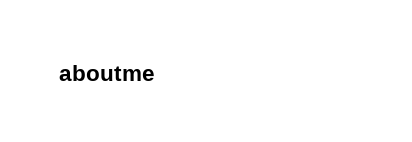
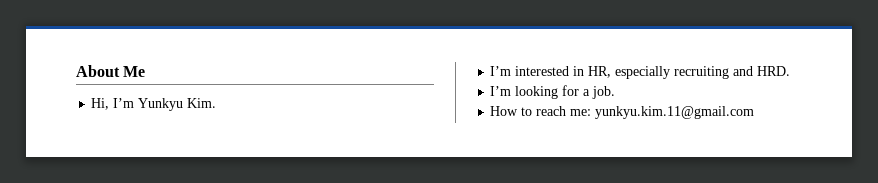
[59,65,155,81] aboutme -> [76,65,146,77] [91,98,217,111] [490,66,791,79] [490,85,616,99] [490,106,755,119] About Me // Hi, I’m Yunkyu Kim. // I’m interested in HR, especially recruiting and HRD. // I’m looking for a job. // How to reach me: yunkyu.kim.11@gmail.com

